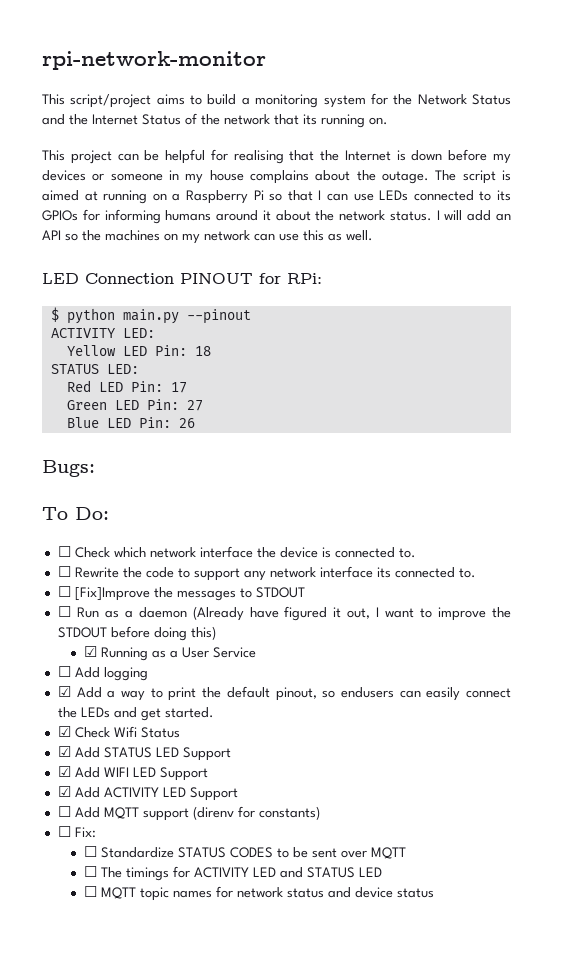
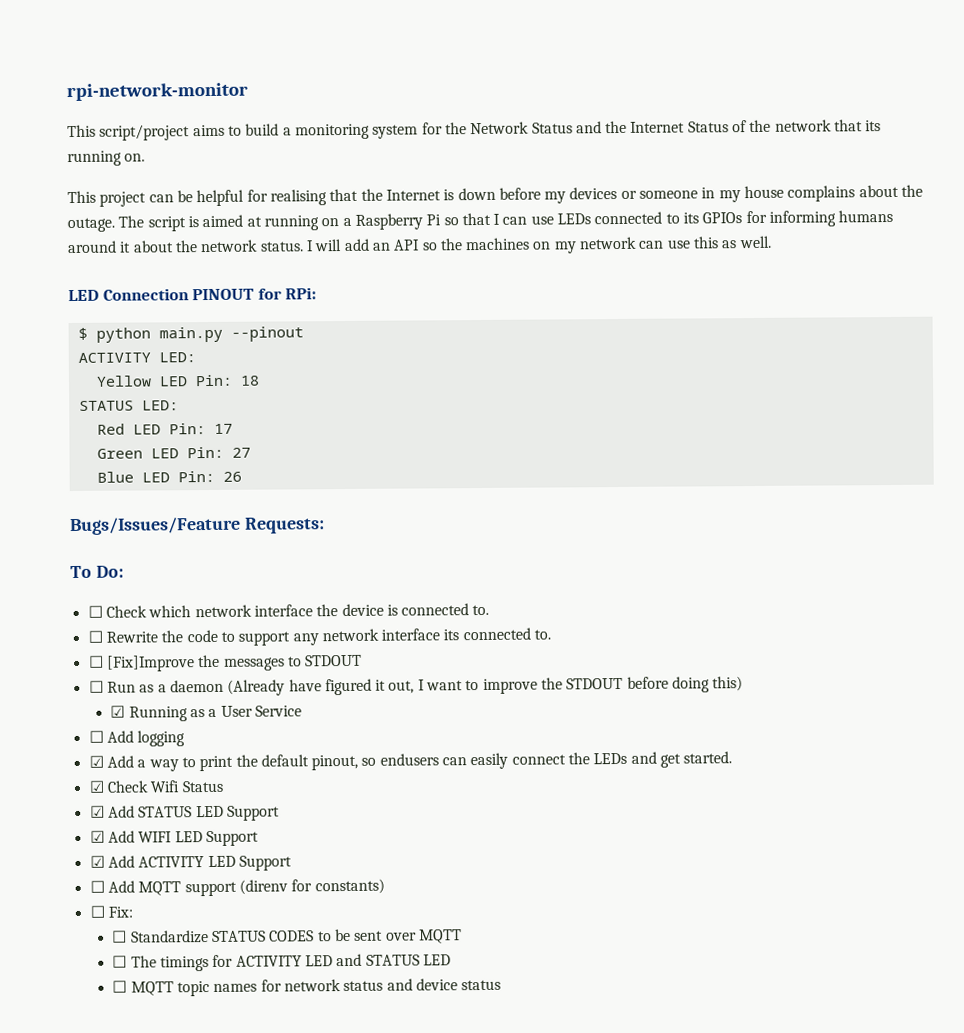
[42,460,95,477] Bugs: -> [70,516,325,536] Bugs/Issues/Feature Requests:

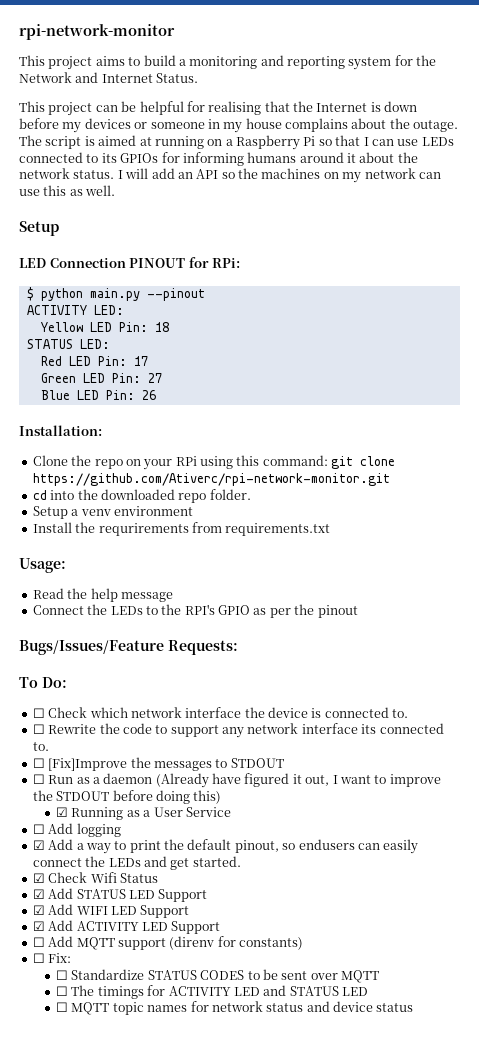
[99,124,191,141] script/project -> [48,56,93,70] project
(370, 131) none -> [260,55,345,69] and reporting
[531,119,882,134] [67,150,146,167] Status and the Internet Status of the network that its running on. -> [75,72,199,83] and Internet Status.
(772, 242) none -> [19,221,59,236] // Setup
(242, 476) none -> [19,425,102,436] [32,455,396,470] [32,473,390,486] [32,489,251,503] [32,506,193,519] [32,522,331,536] [19,558,66,573] [32,588,173,602] [32,604,358,618] // Installation: // Clone the repo on your RPi using this command: git clone https://github.com/Ativerc/rpi-network-monitor.git // cd into the downloaded repo folder. // Setup a venv environment // Install the requrirements from requirements.txt // Usage: // Read the help message // Connect the LEDs to the RPI's GPIO as per the pinout

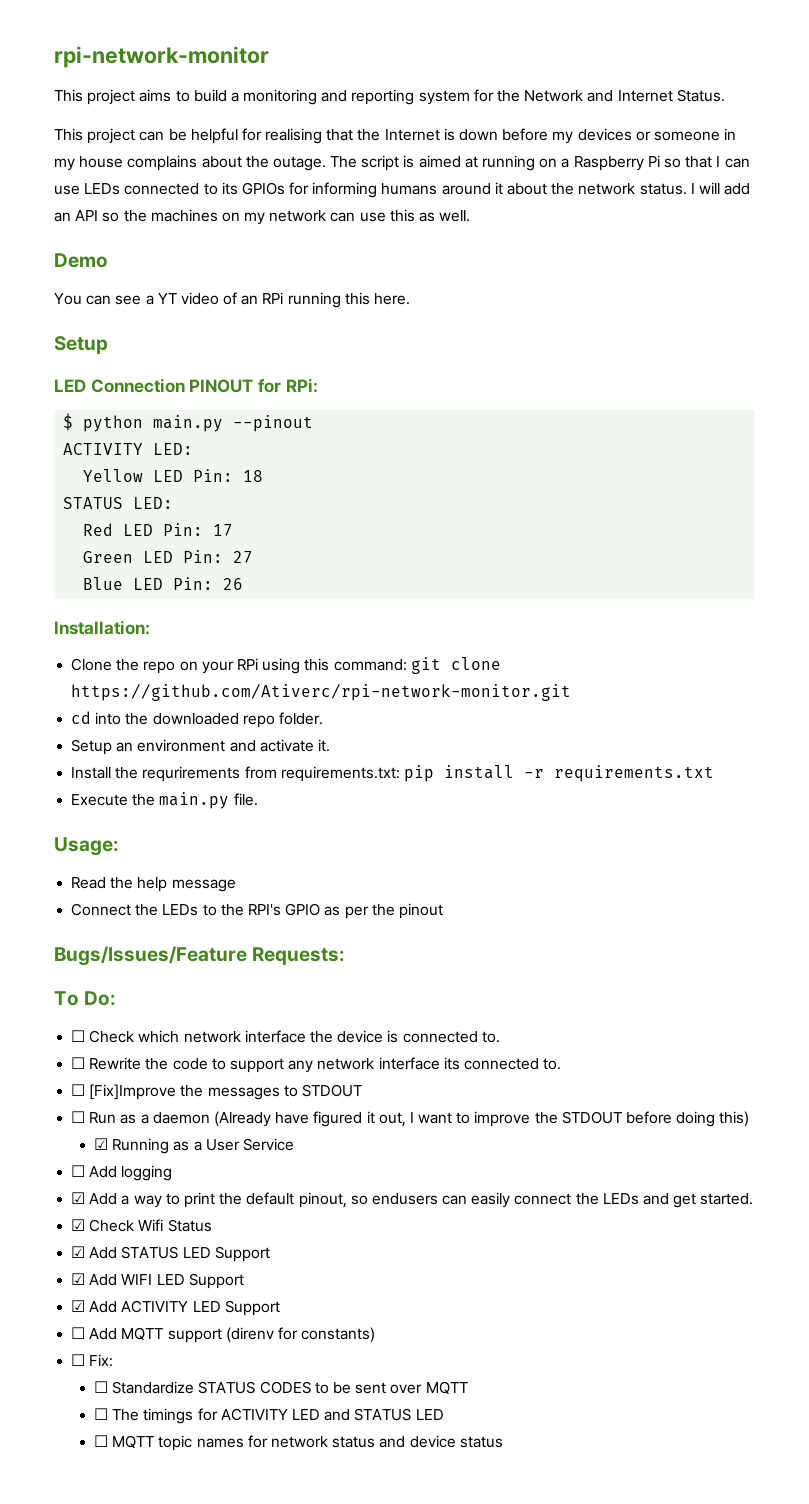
(116, 190) none -> [54,253,108,268] [54,292,411,308] // Demo // You can see a YT video of an RPi running this here.
[71,509,111,516] a venv -> [116,742,134,752] an
(193, 511) none -> [229,739,330,752] and activate it.
[225,523,331,536] requirements.txt -> [280,765,714,782] [71,792,258,809] requirements.txt: pip install -r requirements.txt // Execute the main.py file.

